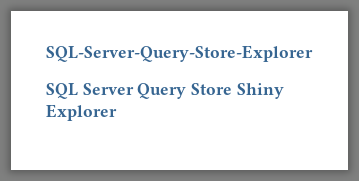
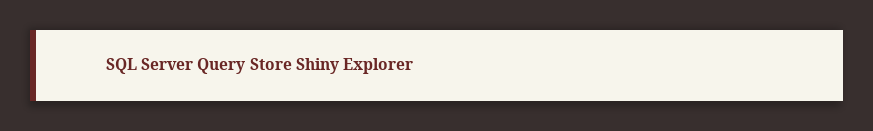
[46,45,313,62] SQL-Server-Query-Store-Explorer // -> (106, 66) none

